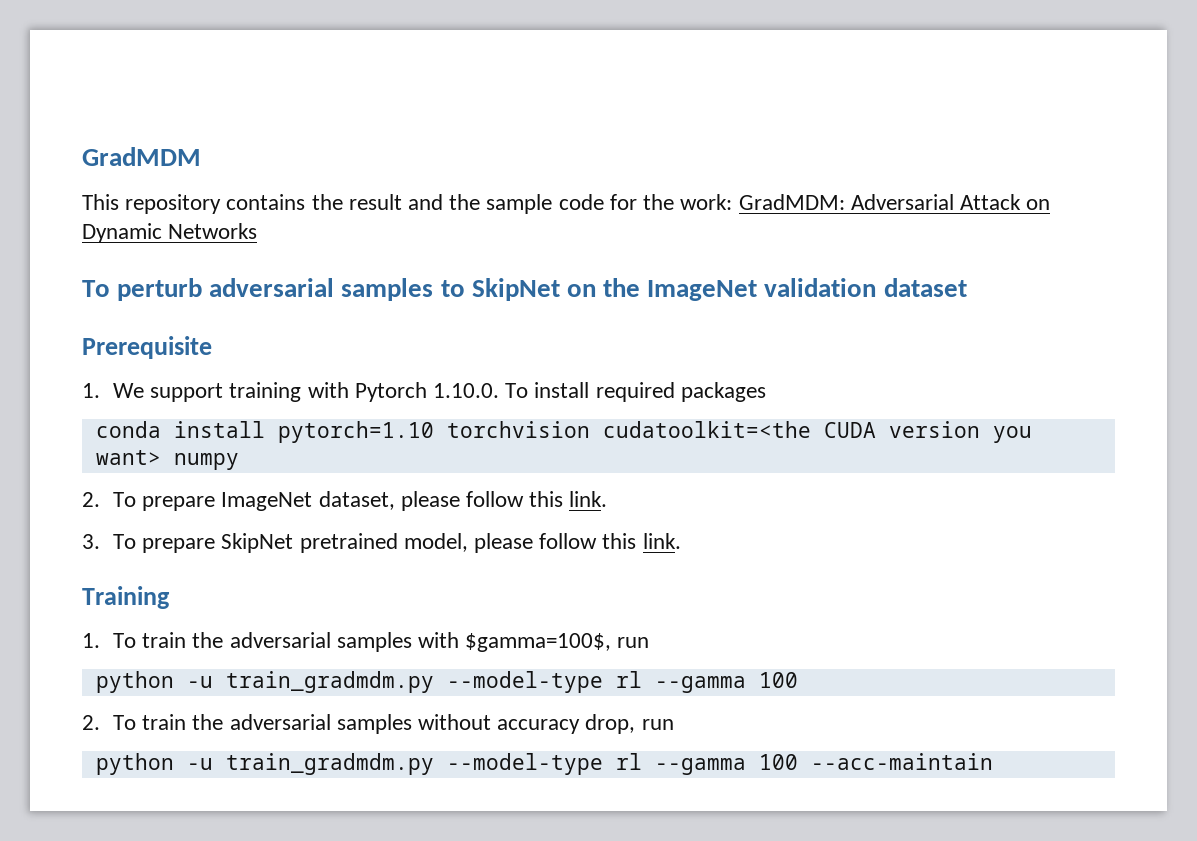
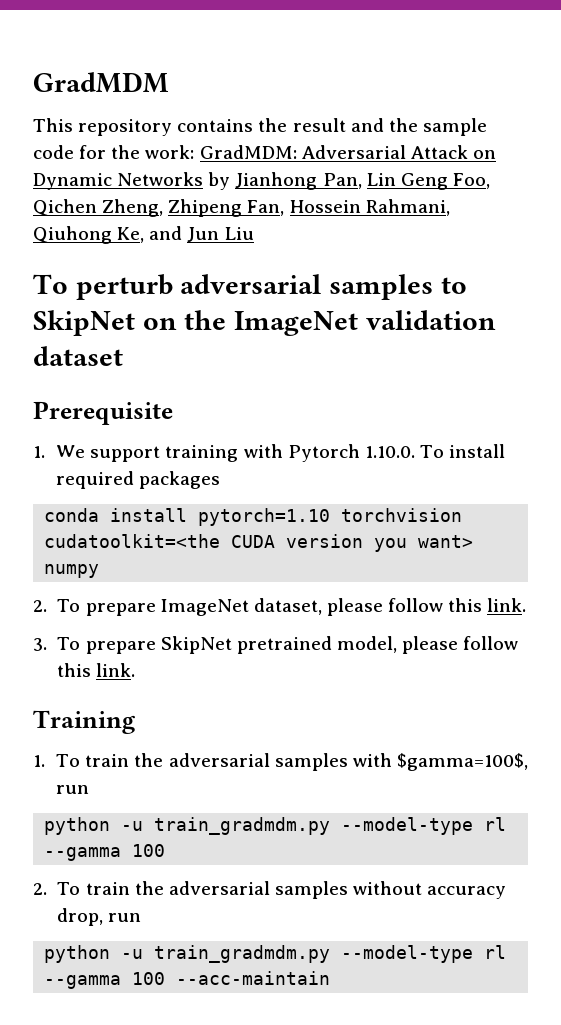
(258, 231) none -> [208,172,490,190] [33,199,450,217] [33,226,254,244] by Jianhong Pan, Lin Geng Foo, Qichen Zheng, Zhipeng Fan, Hossein Rahmani, Qiuhong Ke, and Jun Liu

